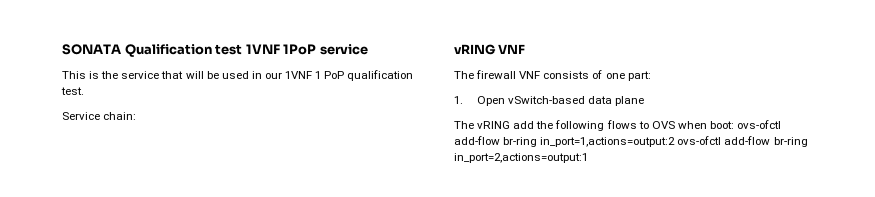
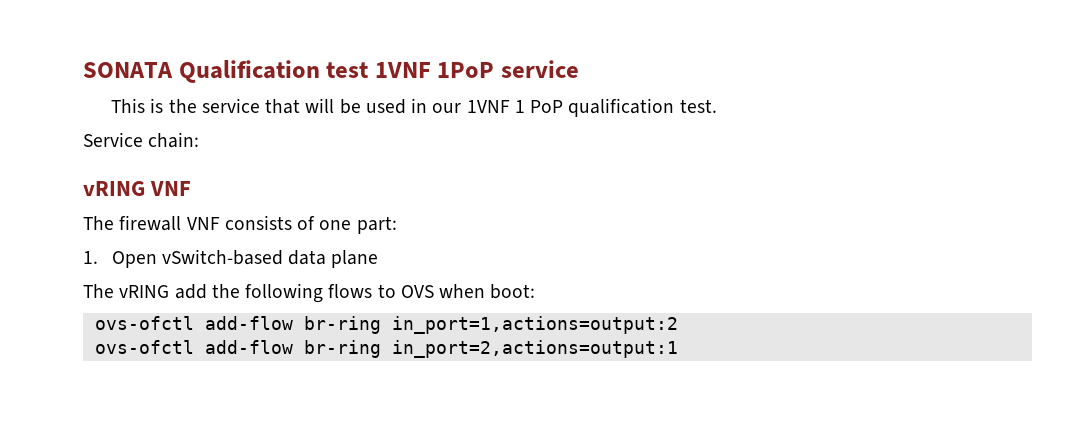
(734, 125) none -> (536, 291) //
(676, 142) none -> (678, 325) //

